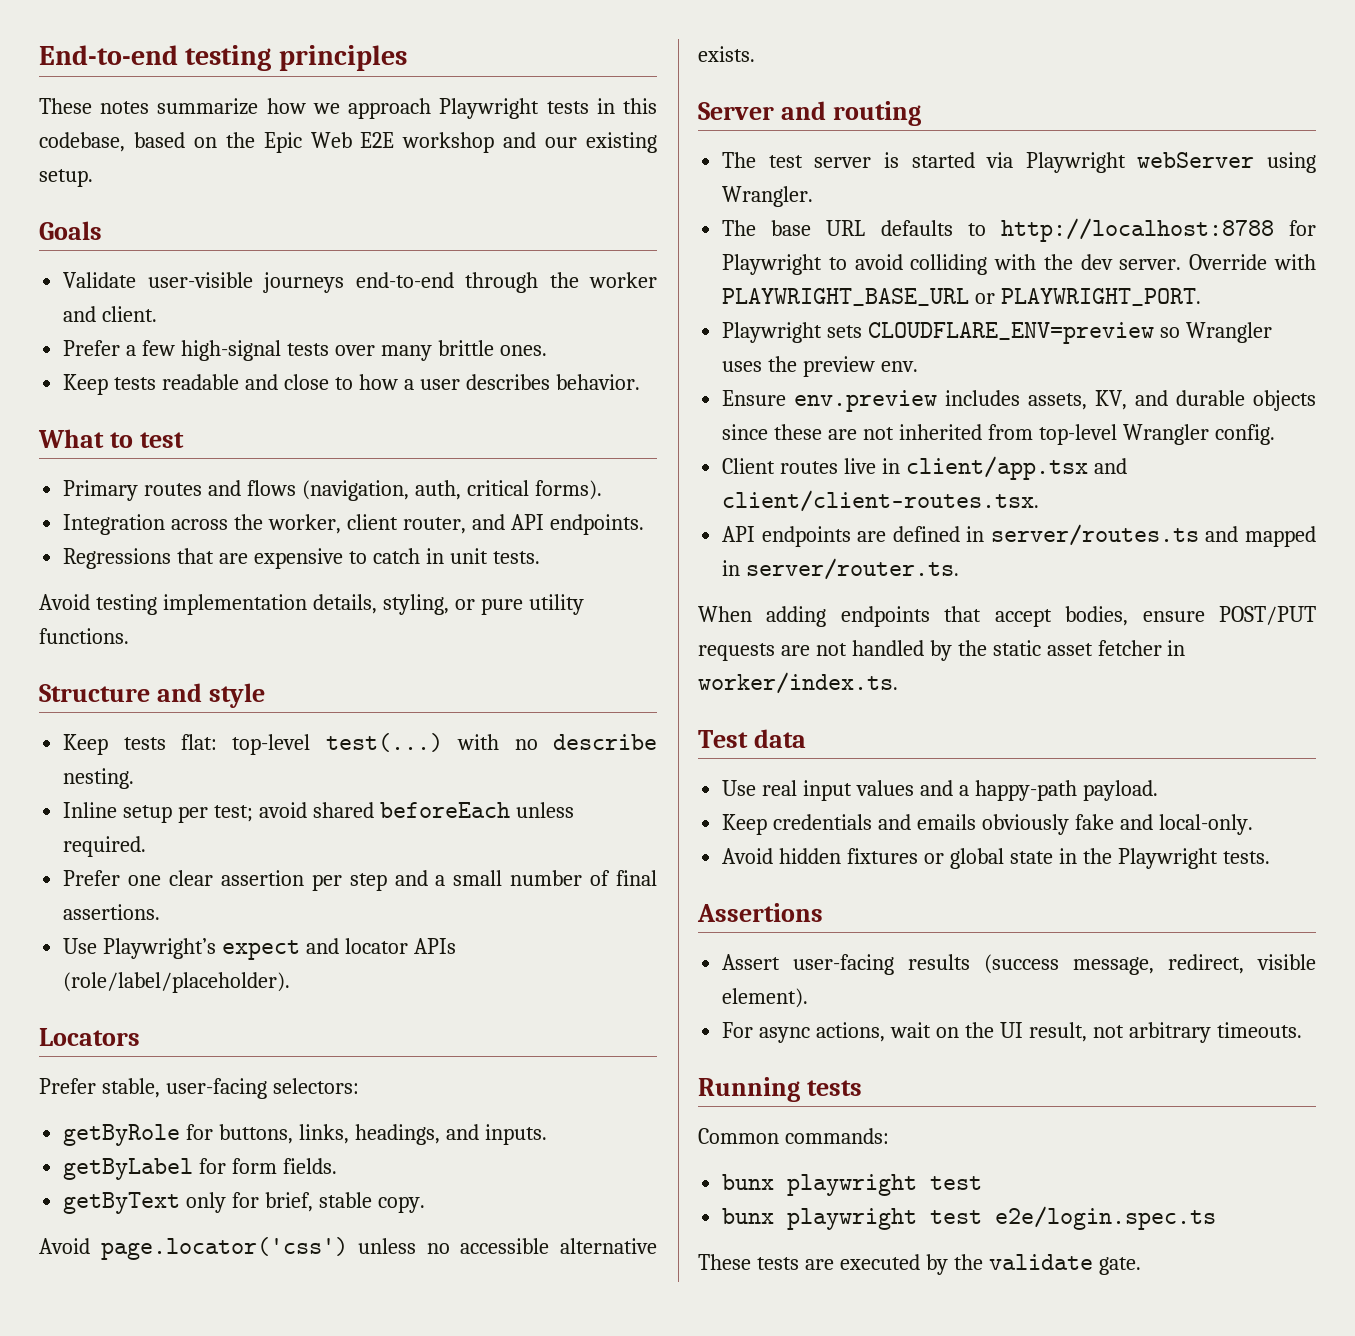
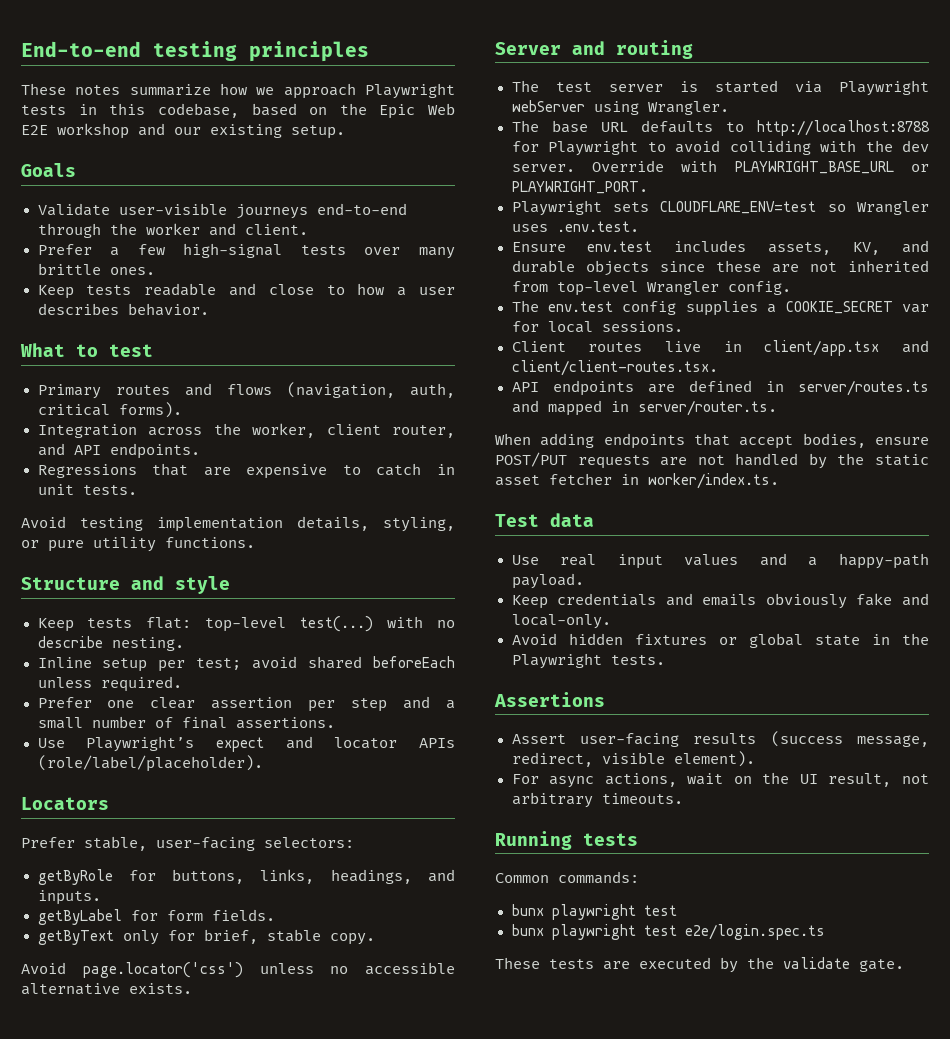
[868,322,1155,344] CLOUDFLARE_ENV=preview -> [660,201,817,214] CLOUDFLARE_ENV=test
[768,356,919,377] the preview env. -> [556,221,639,232] .env.test.
[794,390,938,412] env.preview -> [587,241,653,252] env.test
(1275, 434) none -> [511,300,929,316] [511,321,683,333] // The env.test config supplies a COOKIE_SECRET var for local sessions.

